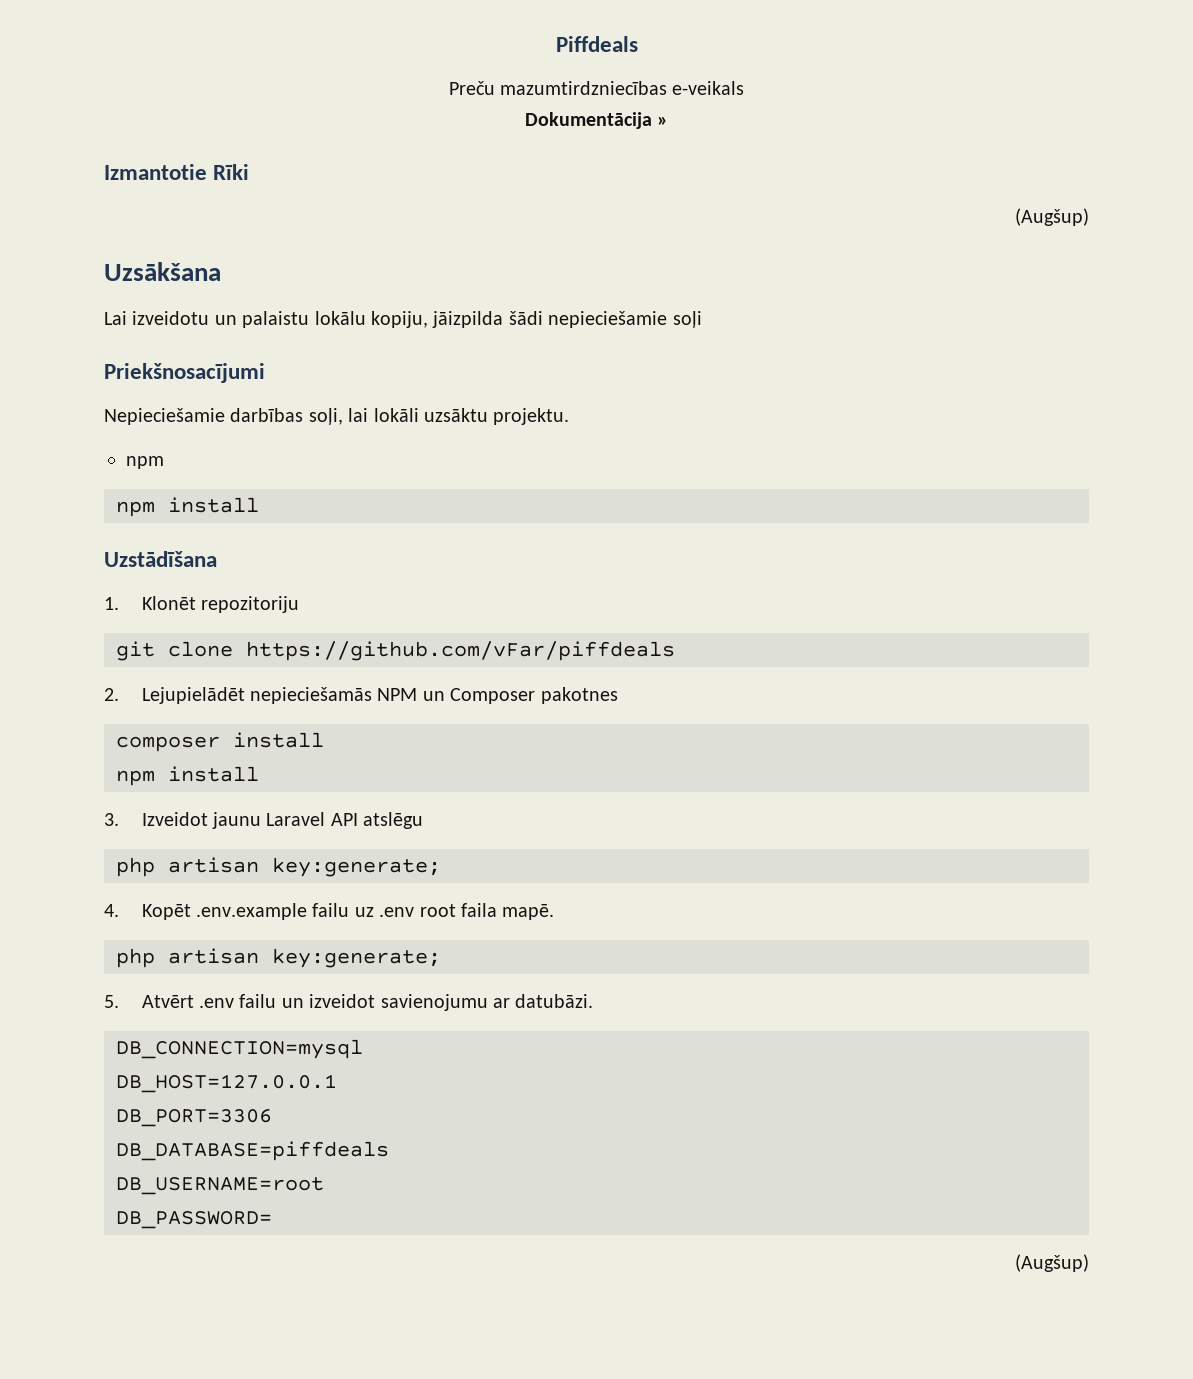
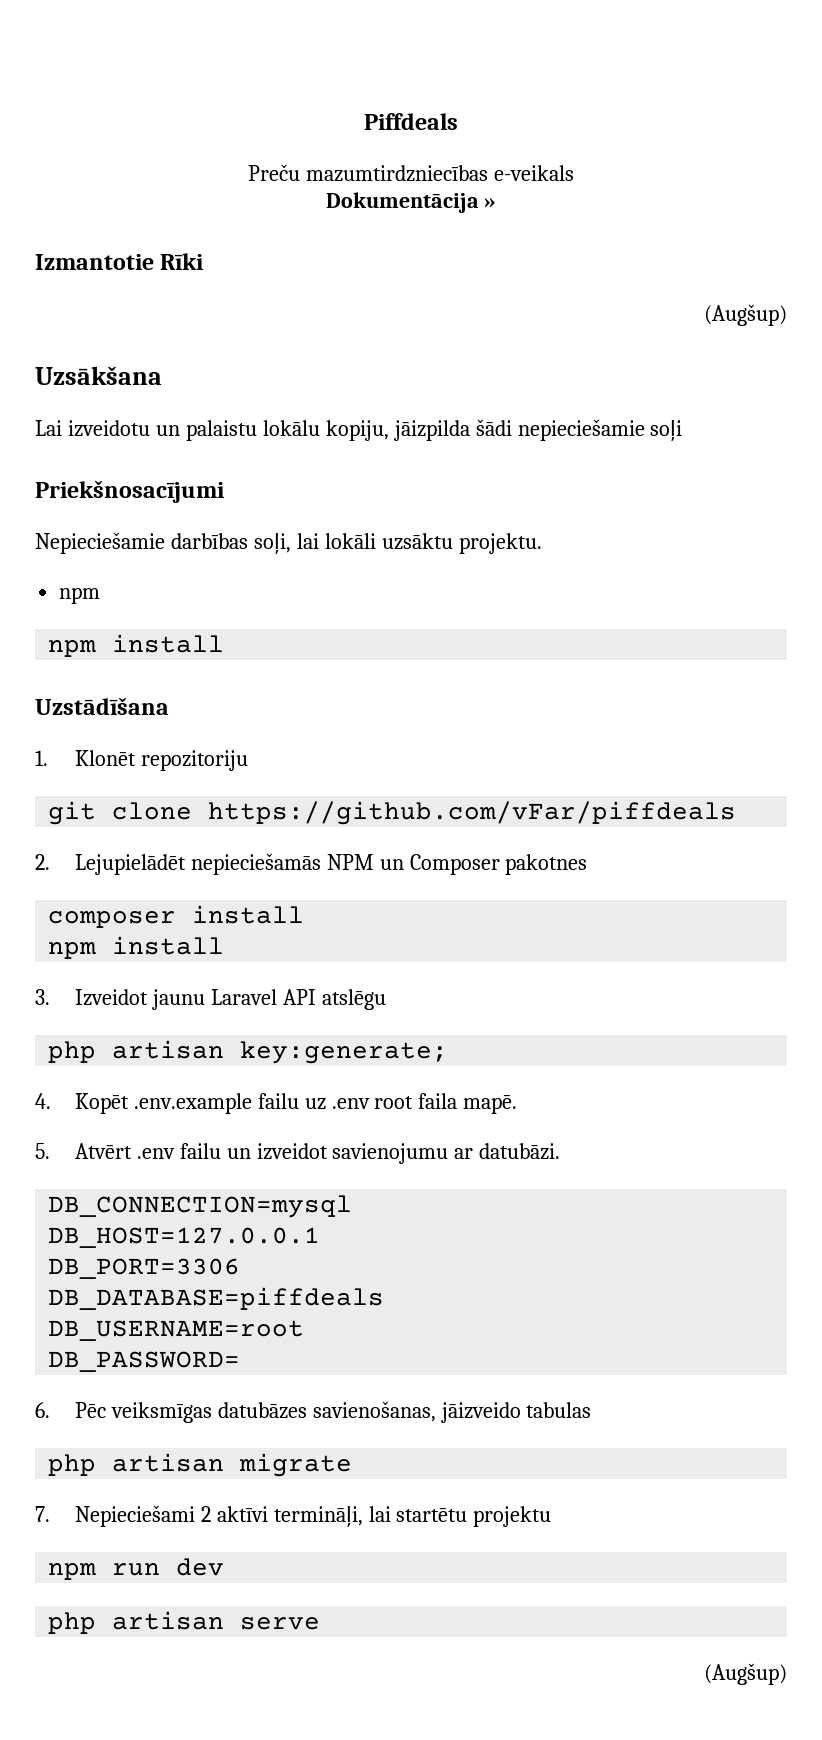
[116,948,441,968] // php artisan key:generate; -> (518, 1104) none
(272, 1220) none -> [35,1401,592,1423] [48,1453,353,1477] [35,1505,552,1527] [48,1558,225,1580] [48,1611,321,1634] // 6. Pēc veiksmīgas datubāzes savienošanas, jāizveido tabulas // php artisan migrate // 7. Nepieciešami 2 aktīvi termināļi, lai startētu projektu // npm run dev // php artisan serve

